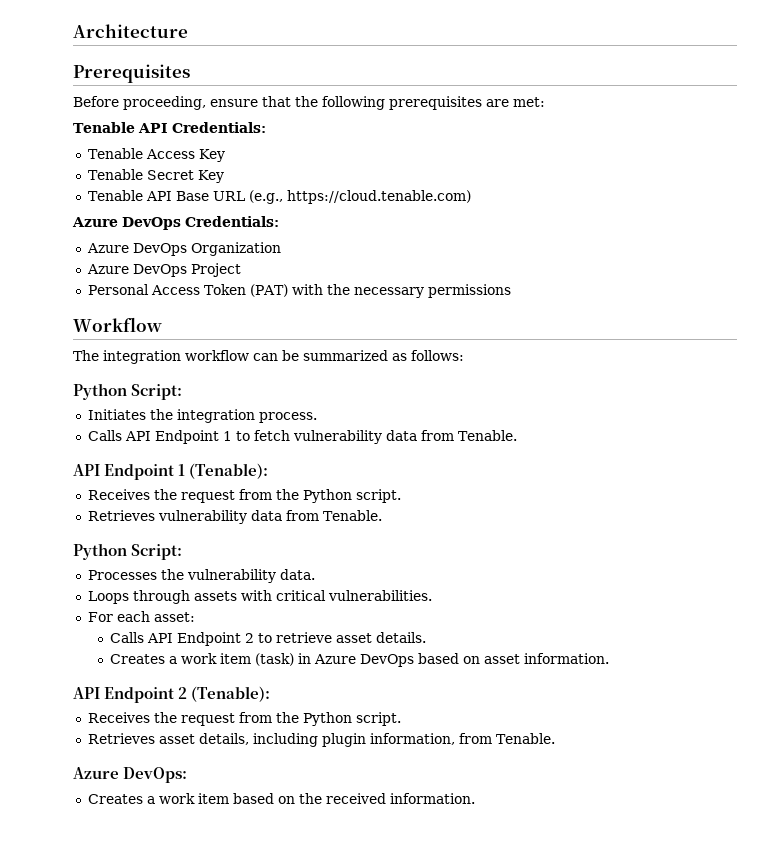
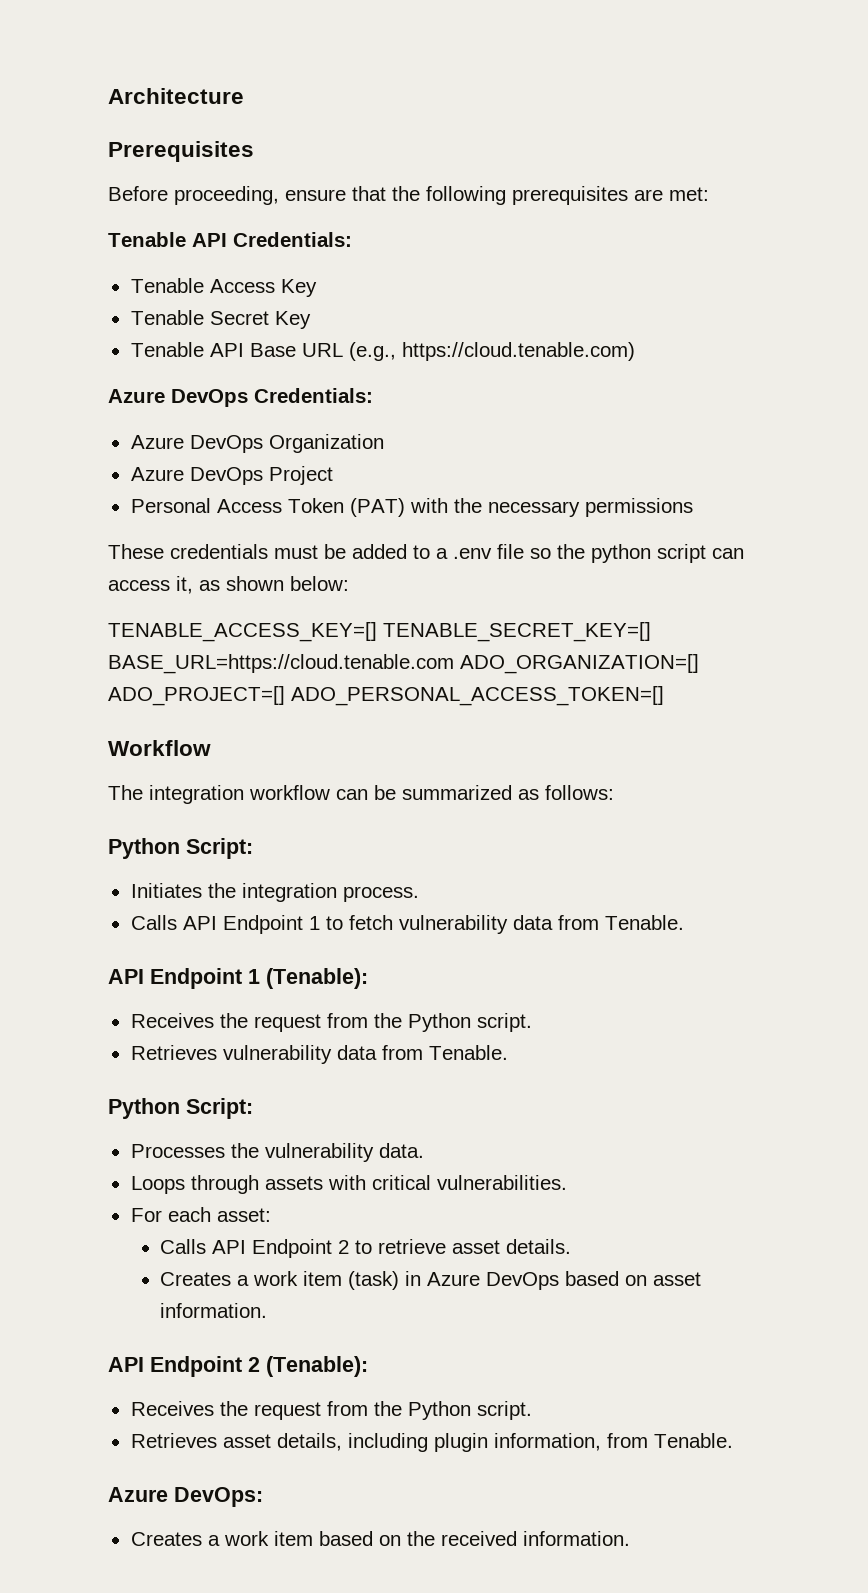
(511, 291) none -> [108,544,744,563] [108,576,349,594] [108,622,651,642] [108,654,699,674] [108,686,664,706] // These credentials must be added to a .env file so the python script can access it, as shown below: // TENABLE_ACCESS_KEY=[] TENABLE_SECRET_KEY=[] BASE_URL=https://cloud.tenable.com ADO_ORGANIZATION=[] ADO_PROJECT=[] ADO_PERSONAL_ACCESS_TOKEN=[]

